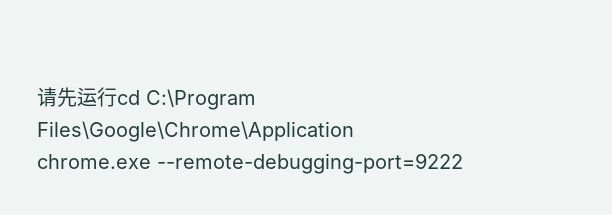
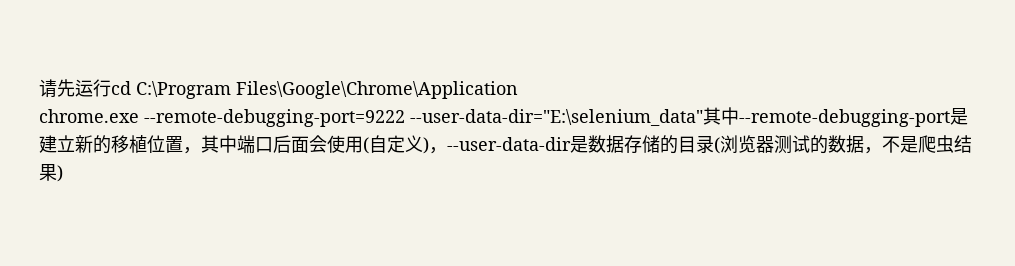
(463, 163) none -> [410,107,968,127] [39,134,972,154] [39,164,63,182] --user-data-dir="E:\selenium_data"其中--remote-debugging-port是建立新的移植位置，其中端口后面会使用(自定义)，--user-data-dir是数据存储的目录(浏览器测试的数据，不是爬虫结果)

